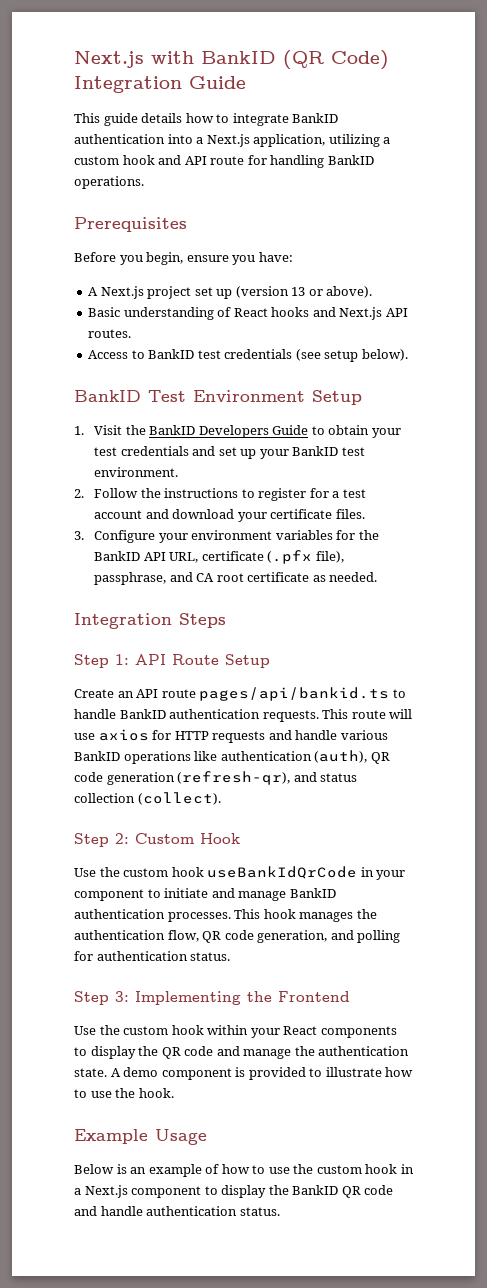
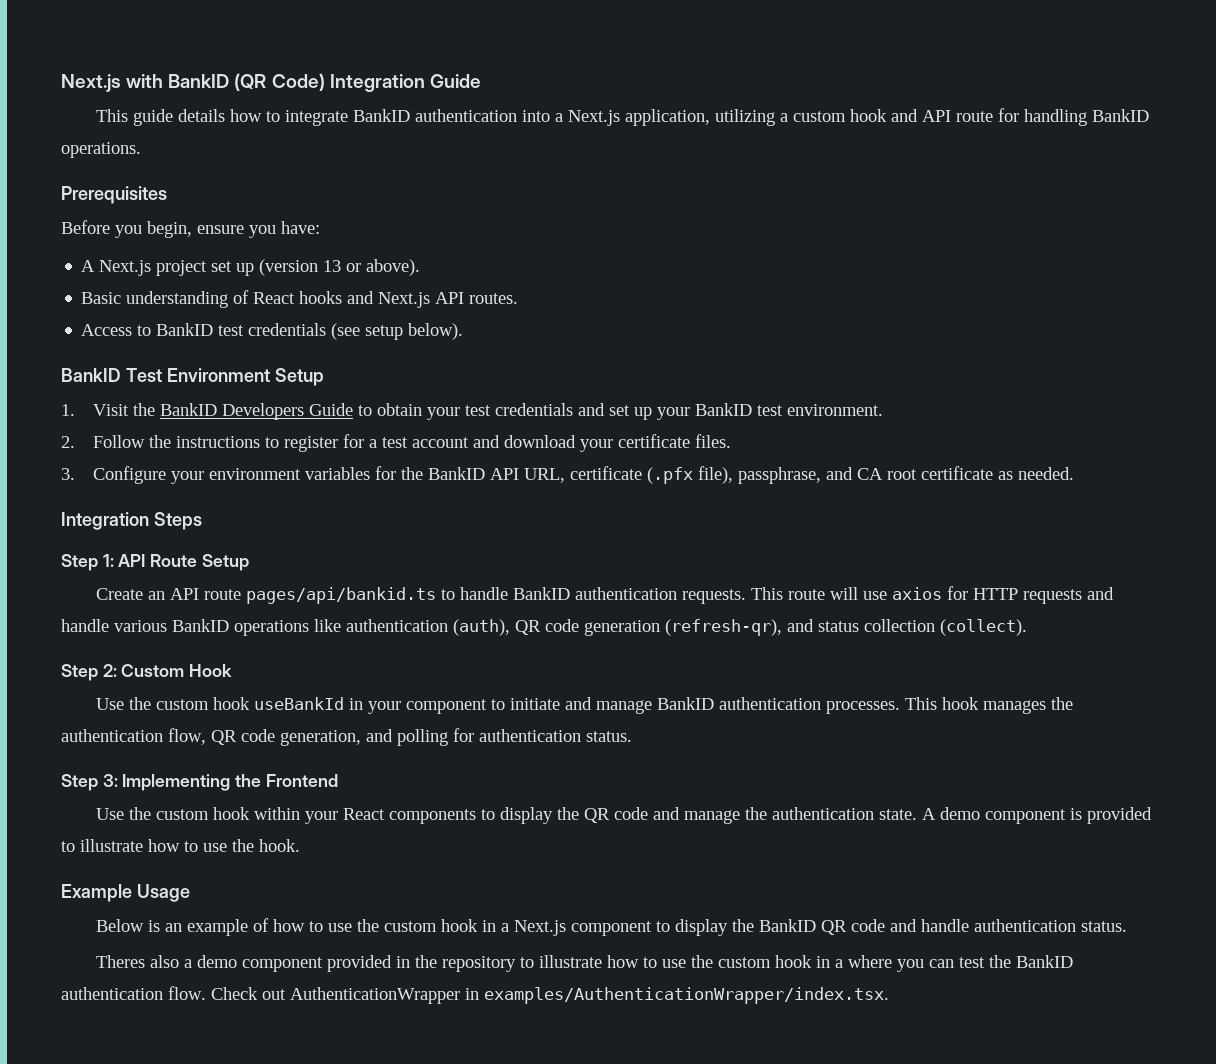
[207,866,358,879] useBankIdQrCode -> [254,697,345,710] useBankId
(280, 1211) none -> [96,955,1074,972] [61,986,889,1004] // Theres also a demo component provided in the repository to illustrate how to use the custom hook in a where you can test the BankID authentication flow. Check out AuthenticationWrapper in examples/AuthenticationWrapper/index.tsx.

